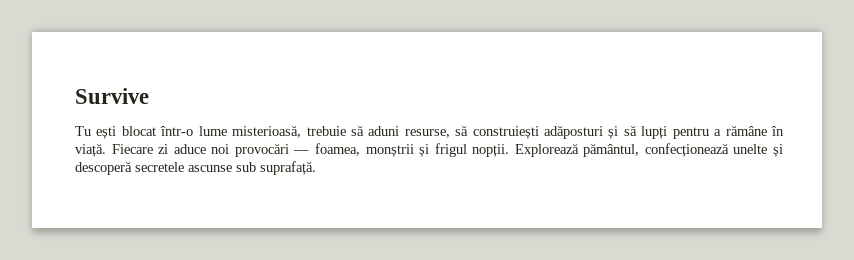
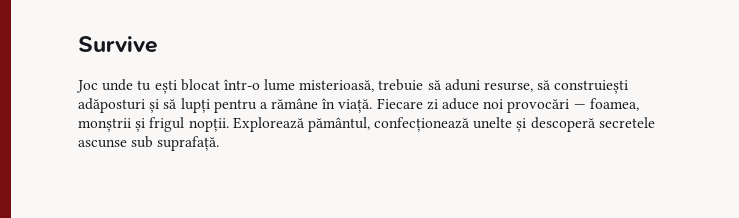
[75,126,91,136] Tu -> [76,79,152,93] Joc unde tu

